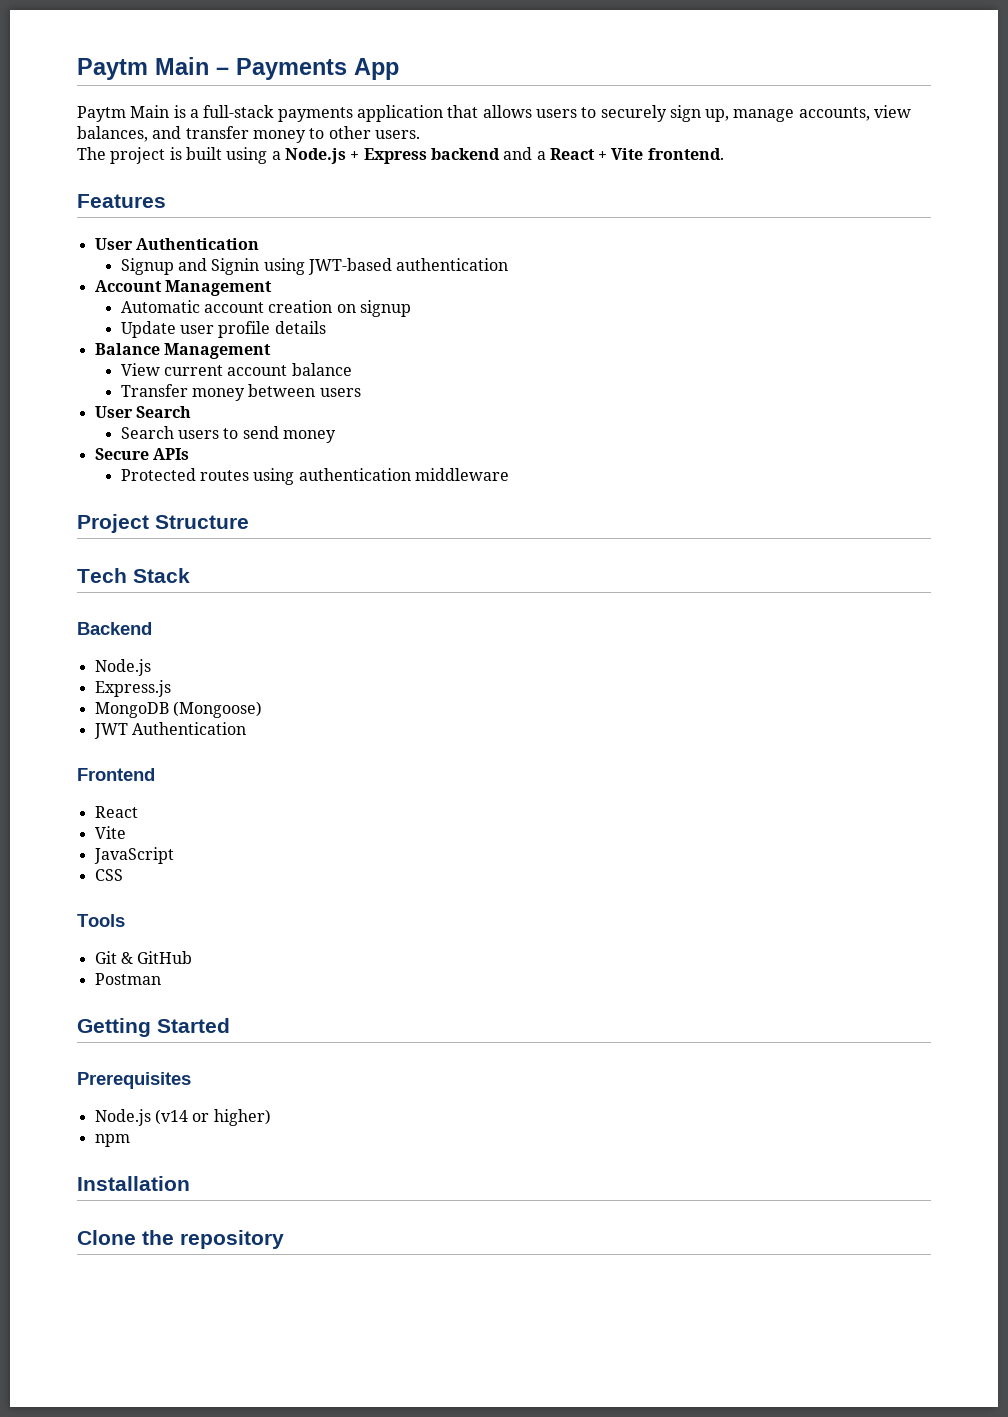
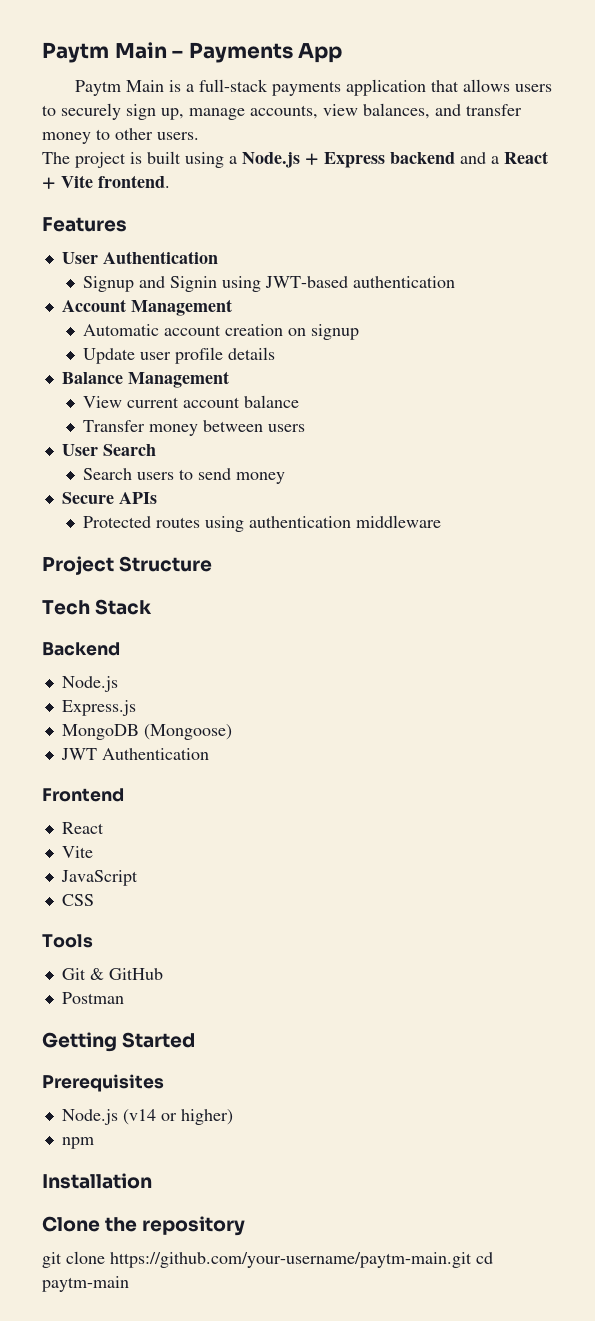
(284, 1239) none -> [42,1251,493,1268] [42,1276,129,1292] // git clone https://github.com/your-username/paytm-main.git cd paytm-main

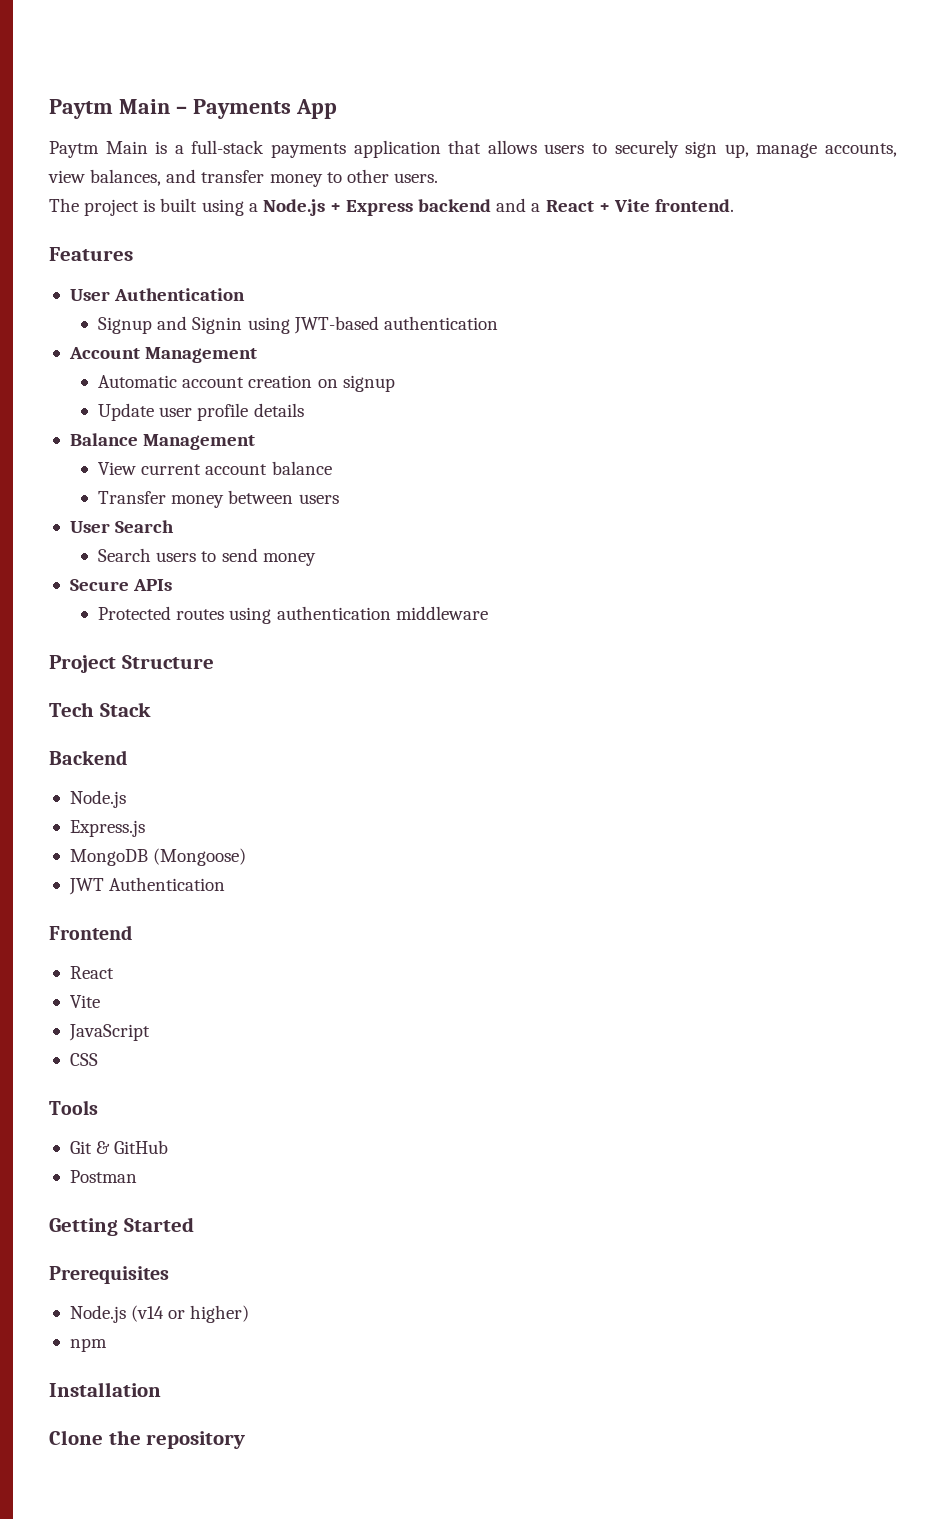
[42,1251,493,1268] [42,1276,129,1292] // git clone https://github.com/your-username/paytm-main.git cd paytm-main -> (246, 1440) none

